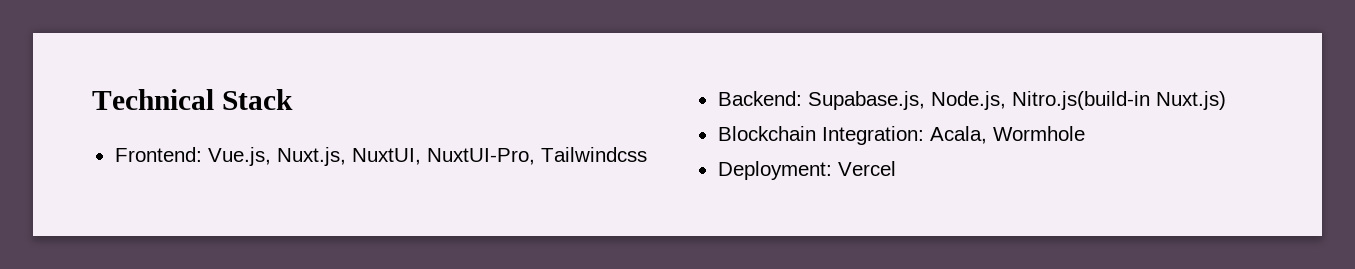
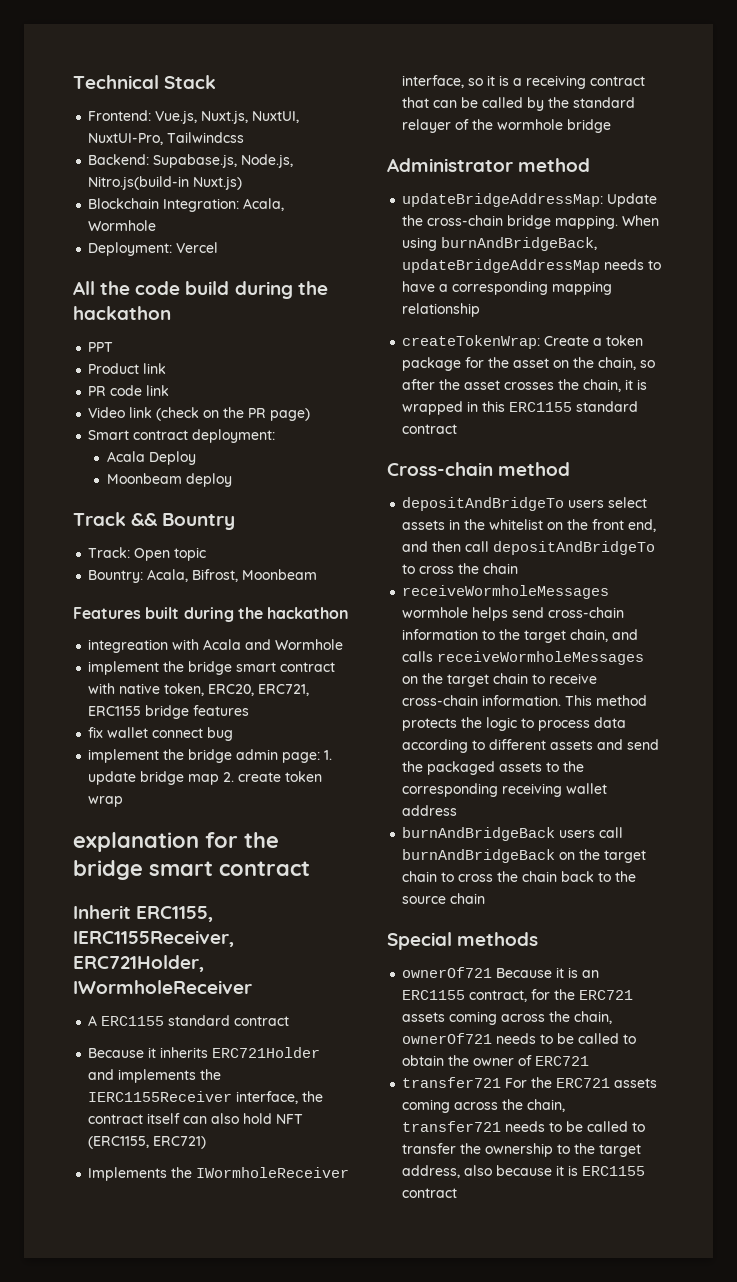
(896, 168) none -> [73,281,328,299] [73,306,171,320] [88,342,114,352] [88,363,167,374] [88,385,170,396] [88,407,311,421] [88,429,276,443] [106,451,196,465] [106,473,232,487] [73,512,236,530] [88,547,207,561] [88,569,318,583] [73,607,350,622] [88,639,344,653] [88,661,336,675] [88,683,310,696] [88,705,250,719] [88,727,234,741] [88,749,333,763] [88,771,323,785] [88,796,124,807] [73,832,279,852] [73,860,310,880] [73,905,214,922] [73,930,234,947] [73,955,204,972] [73,980,252,994] [88,1015,290,1026] [88,1047,321,1058] [88,1069,222,1083] [88,1091,324,1104] [88,1113,304,1124] [88,1136,207,1149] [88,1167,350,1181] [402,75,646,89] [402,97,636,111] [402,119,612,133] [387,158,591,172] [402,193,658,207] [402,215,660,229] [402,237,598,251] [402,259,662,273] [402,281,613,295] [402,303,481,317] [402,335,644,349] [402,357,656,371] [402,379,648,392] [402,401,639,415] [402,424,458,434] [387,462,571,476] [402,497,648,511] [402,519,657,532] [402,541,656,555] [402,563,519,574] [402,585,610,599] [402,607,625,621] [402,629,639,643] [402,651,645,665] [402,673,598,687] [402,695,648,706] [402,717,627,731] [402,739,660,753] [402,761,585,775] [402,783,608,797] [402,805,458,816] [402,827,624,841] [402,849,647,863] [402,871,637,882] [402,893,486,904] [387,932,539,950] [402,967,600,978] [402,989,634,1002] [402,1011,613,1025] [402,1033,637,1044] [402,1055,590,1066] [402,1077,658,1088] [402,1099,566,1113] [402,1121,646,1132] [402,1143,642,1157] [402,1165,646,1178] [402,1188,458,1198] // All the code build during the hackathon // PPT // Product link // PR code link // Video link (check on the PR page) // Smart contract deployment: // Acala Deploy // Moonbeam deploy // Track && Bountry // Track: Open topic // Bountry: Acala, Bifrost, Moonbeam // Features built during the hackathon // integreation with Acala and Wormhole // implement the bridge smart contract with native token, ERC20, ERC721, ERC1155 bridge features // fix wallet connect bug // implement the bridge admin page: 1. update bridge map 2. create token wrap // explanation for the bridge smart contract // Inherit ERC1155, IERC1155Receiver, ERC721Holder, IWormholeReceiver // A ERC1155 standard contract // Because it inherits ERC721Holder and implements the IERC1155Receiver interface, the contract itself can also hold NFT (ERC1155, ERC721) // Implements the IWormholeReceiver interface, so it is a receiving contract that can be called by the standard relayer of the wormhole bridge // Administrator method // updateBridgeAddressMap: Update the cross-chain bridge mapping. When using burnAndBridgeBack, updateBridgeAddressMap needs to have a corresponding mapping relationship // createTokenWrap: Create a token package for the asset on the chain, so after the asset crosses the chain, it is wrapped in this ERC1155 standard contract // Cross-chain method // depositAndBridgeTo users select assets in the whitelist on the front end, and then call depositAndBridgeTo to cross the chain // receiveWormholeMessages wormhole helps send cross-chain information to the target chain, and calls receiveWormholeMessages on the target chain to receive cross-chain information. This method protects the logic to process data according to different assets and send the packaged assets to the corresponding receiving wallet address // burnAndBridgeBack users call burnAndBridgeBack on the target chain to cross the chain back to the source chain // Special methods // ownerOf721 Because it is an ERC1155 contract, for the ERC721 assets coming across the chain, ownerOf721 needs to be called to obtain the owner of ERC721 // transfer721 For the ERC721 assets coming across the chain, transfer721 needs to be called to transfer the ownership to the target address, also because it is ERC1155 contract

